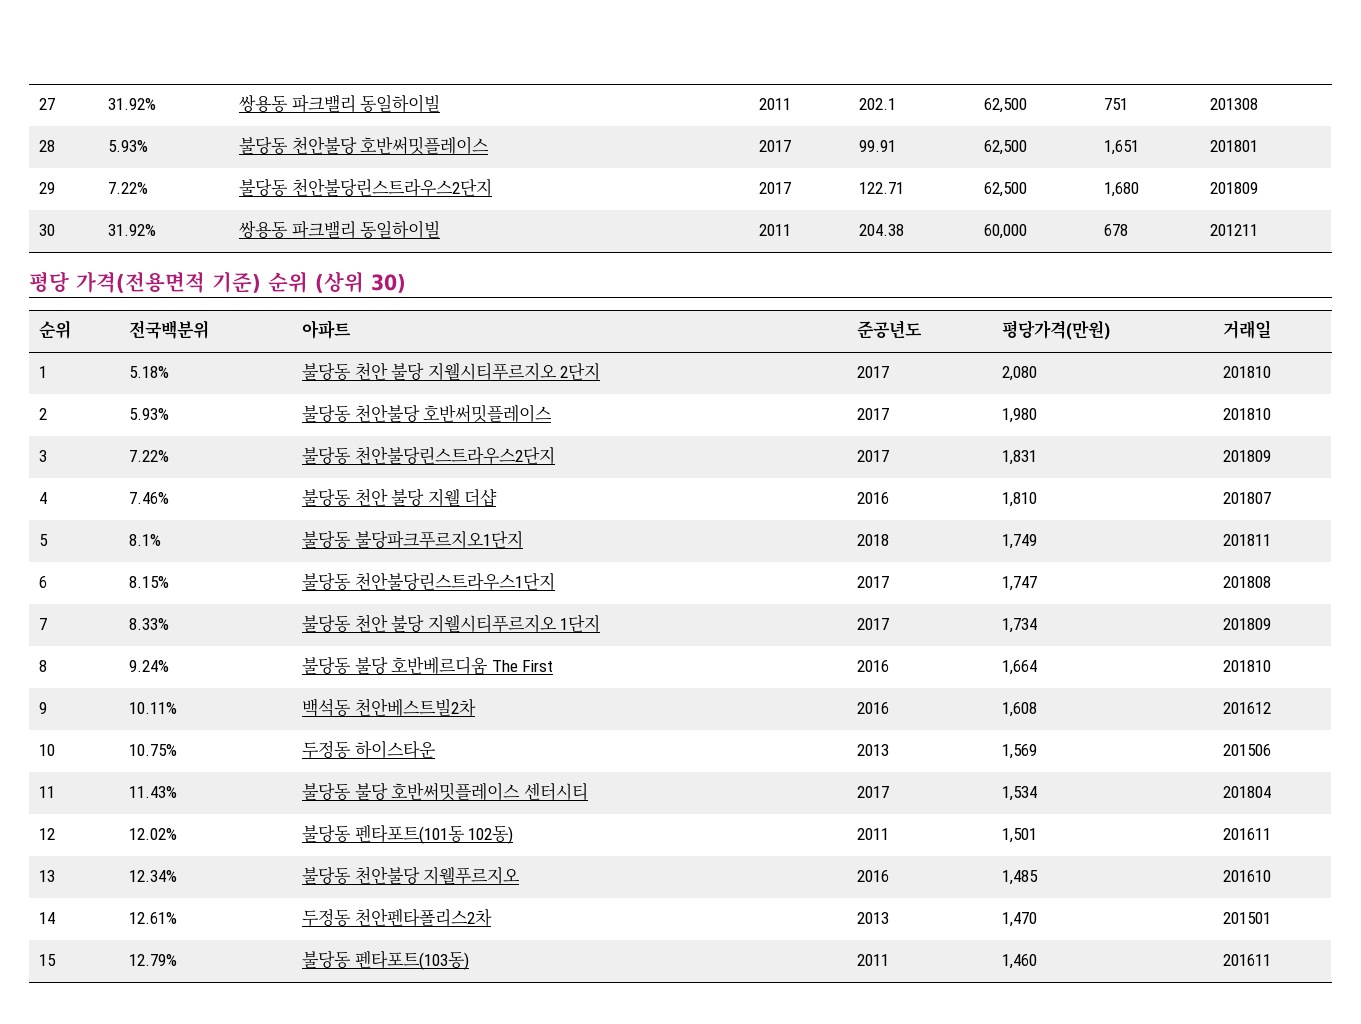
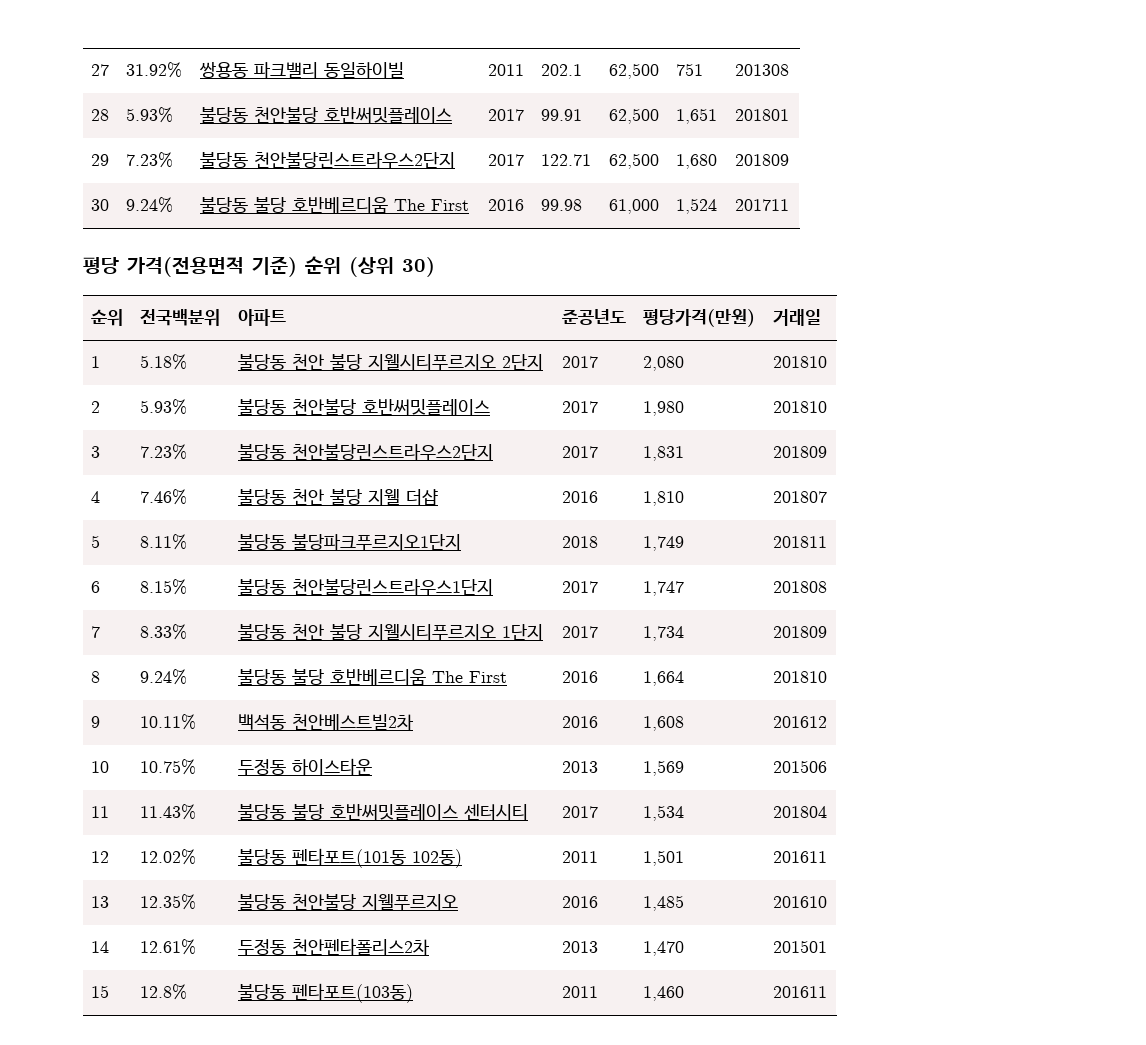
[107,182,148,194] 7.22% -> [126,152,174,168] 7.23%
[107,224,156,236] [238,220,441,239] [758,224,791,236] [858,224,904,236] [983,224,1027,239] [1103,224,1128,236] [1209,224,1258,236] 31.92% | 쌍용동 파크밸리 동일하이빌 | 2011 | 204.38 | 60,000 | 678 | 201211 -> [126,197,174,213] [200,197,470,213] [488,199,525,211] [541,199,583,211] [609,199,660,214] [676,198,718,214] [735,199,790,211] 9.24% | 불당동 불당 호반베르디움 The First | 2016 | 99.98 | 61,000 | 1,524 | 201711
[128,450,169,462] 7.22% -> [140,444,188,460] 7.23%
[128,534,161,546] 8.1% -> [140,534,188,550] 8.11%
[128,870,177,882] 12.34% -> [140,894,197,910] 12.35%
[128,954,177,966] 12.79% -> [140,984,188,1000] 12.8%

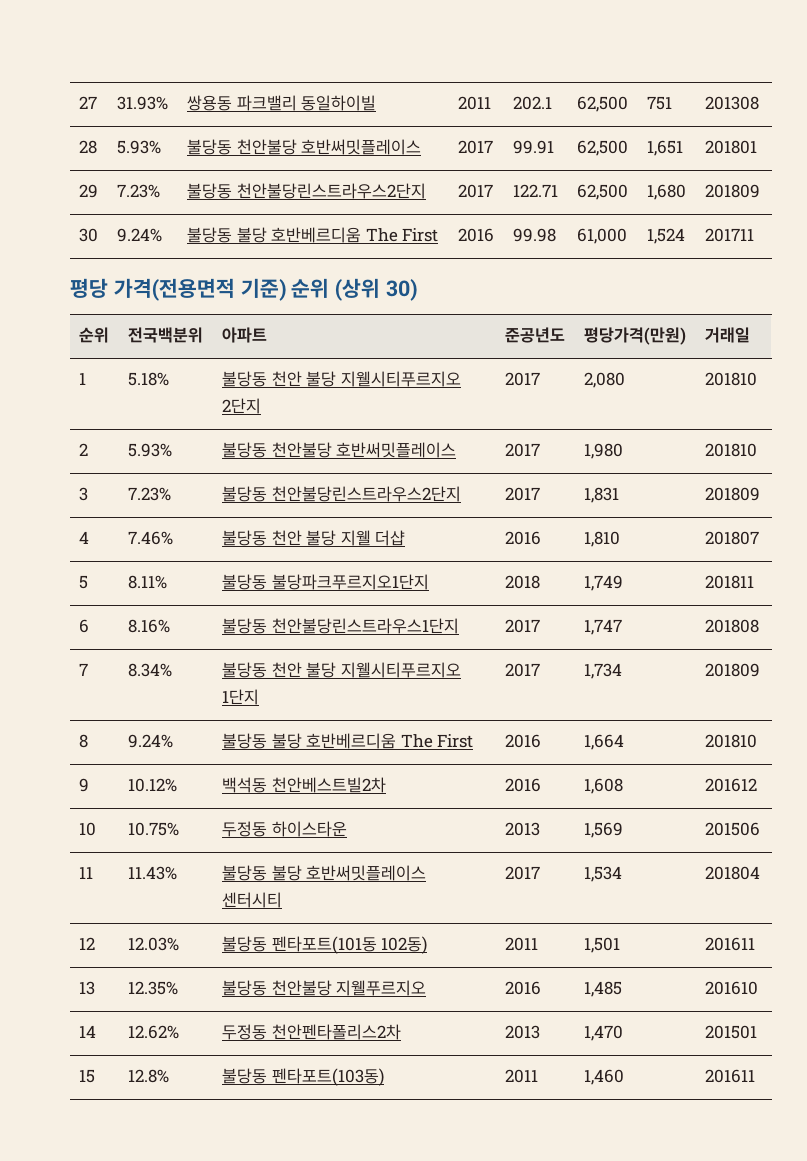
[126,62,183,78] 31.92% -> [117,96,169,110] 31.93%
[140,579,188,595] 8.15% -> [128,619,171,633] 8.16%
[140,624,188,640] 8.33% -> [128,663,173,677] 8.34%
[140,714,197,730] 10.11% -> [128,778,178,792] 10.12%
[140,849,197,865] 12.02% -> [128,937,180,951] 12.03%
[140,939,197,955] 12.61% -> [128,1025,180,1039] 12.62%

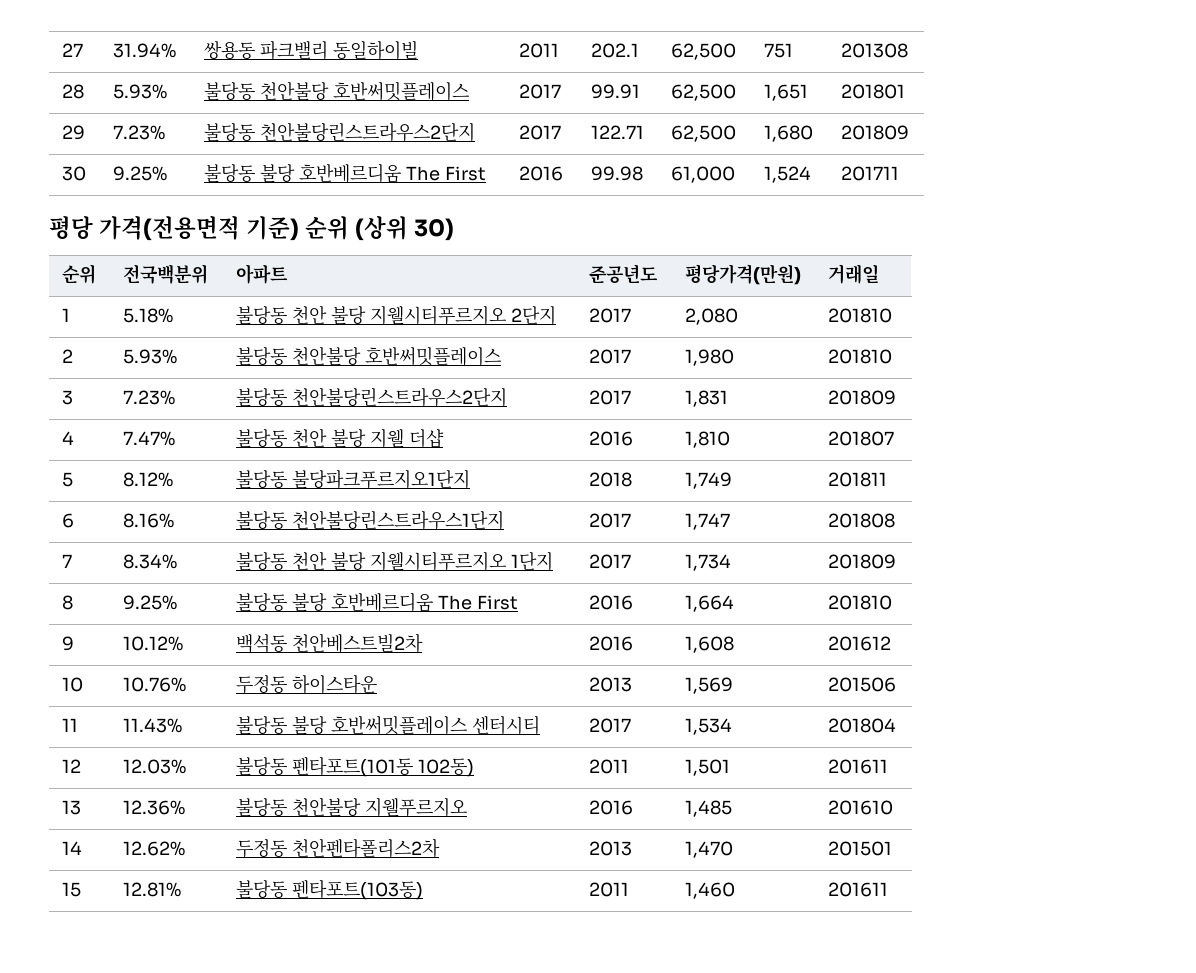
[117,96,169,110] 31.93% -> [113,43,177,58] 31.94%
[117,228,163,242] 9.24% -> [113,166,168,181] 9.25%
[128,531,174,545] 7.46% -> [123,431,176,446] 7.47%
[128,575,168,589] 8.11% -> [123,472,174,487] 8.12%
[128,734,174,748] 9.24% -> [123,595,178,610] 9.25%
[128,822,180,836] 10.75% -> [123,677,187,692] 10.76%
[128,981,179,995] 12.35% -> [123,800,186,815] 12.36%
[128,1069,170,1083] 12.8% -> [123,882,182,897] 12.81%

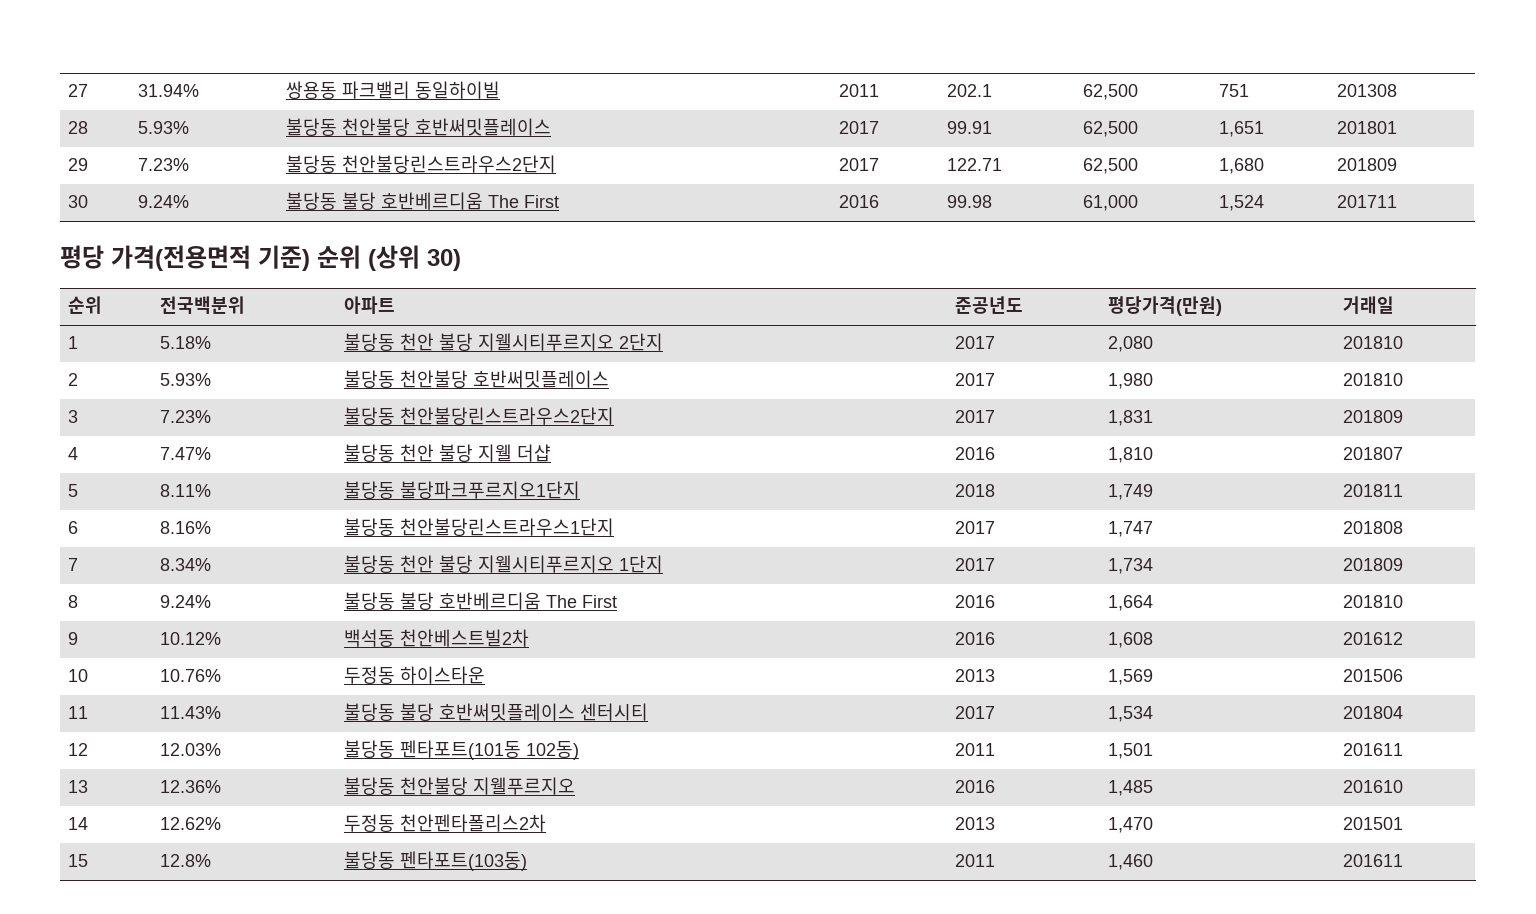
[113,166,168,181] 9.25% -> [138,195,190,208] 9.24%
[123,472,174,487] 8.12% -> [160,484,212,497] 8.11%
[123,595,178,610] 9.25% -> [160,595,212,608] 9.24%
[123,882,182,897] 12.81% -> [160,854,212,867] 12.8%

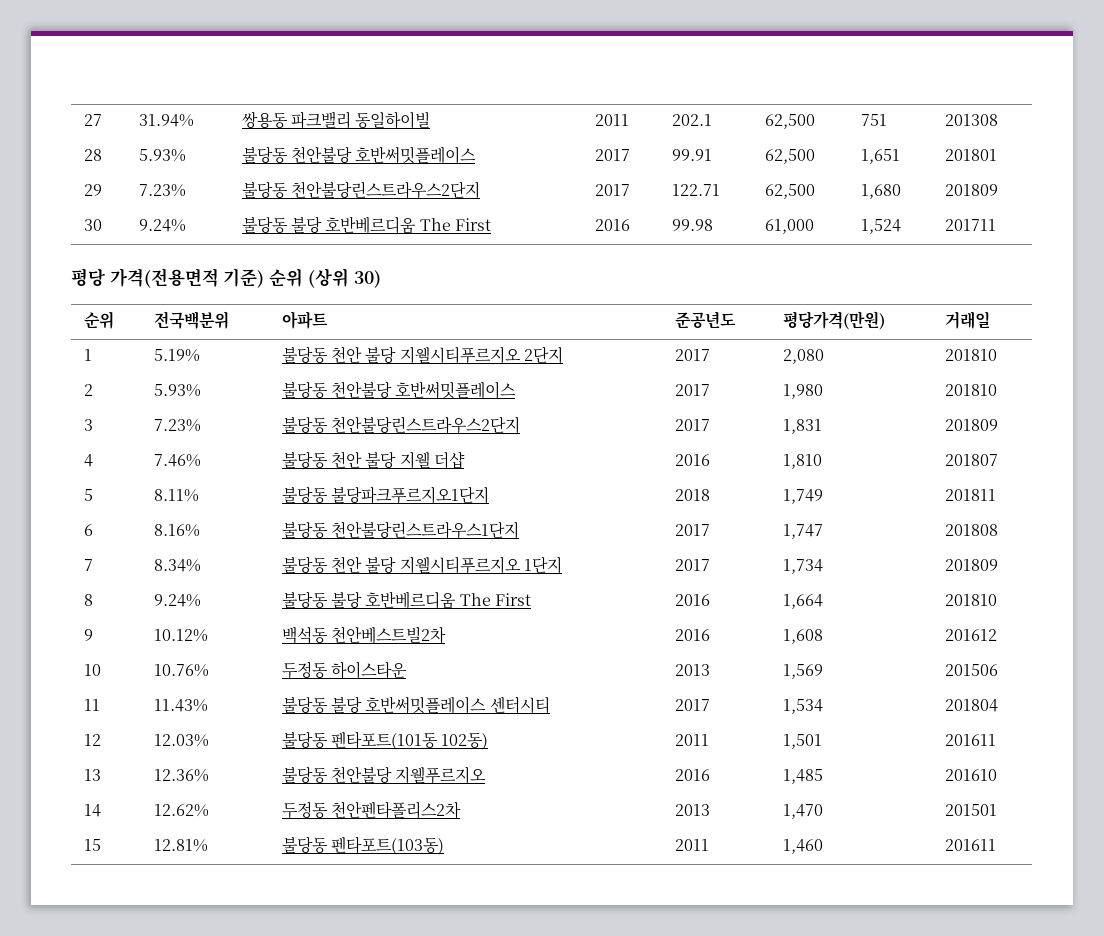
[160,336,212,349] 5.18% -> [153,349,200,362] 5.19%
[160,447,212,460] 7.47% -> [153,454,201,467] 7.46%
[160,854,212,867] 12.8% -> [153,839,208,852] 12.81%

